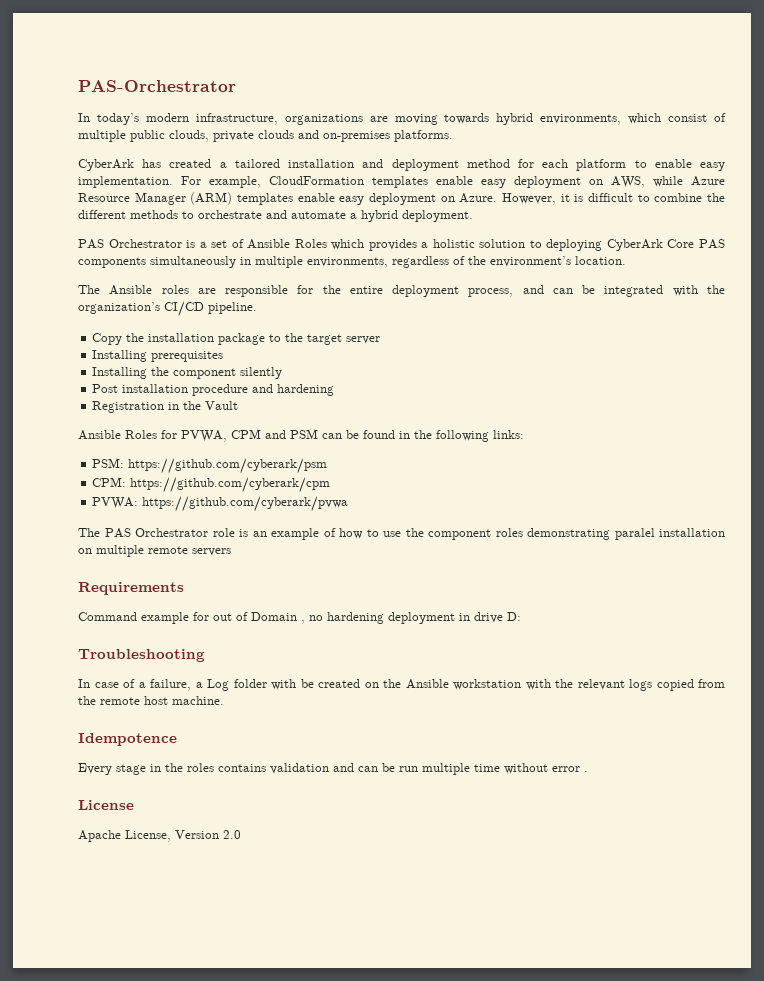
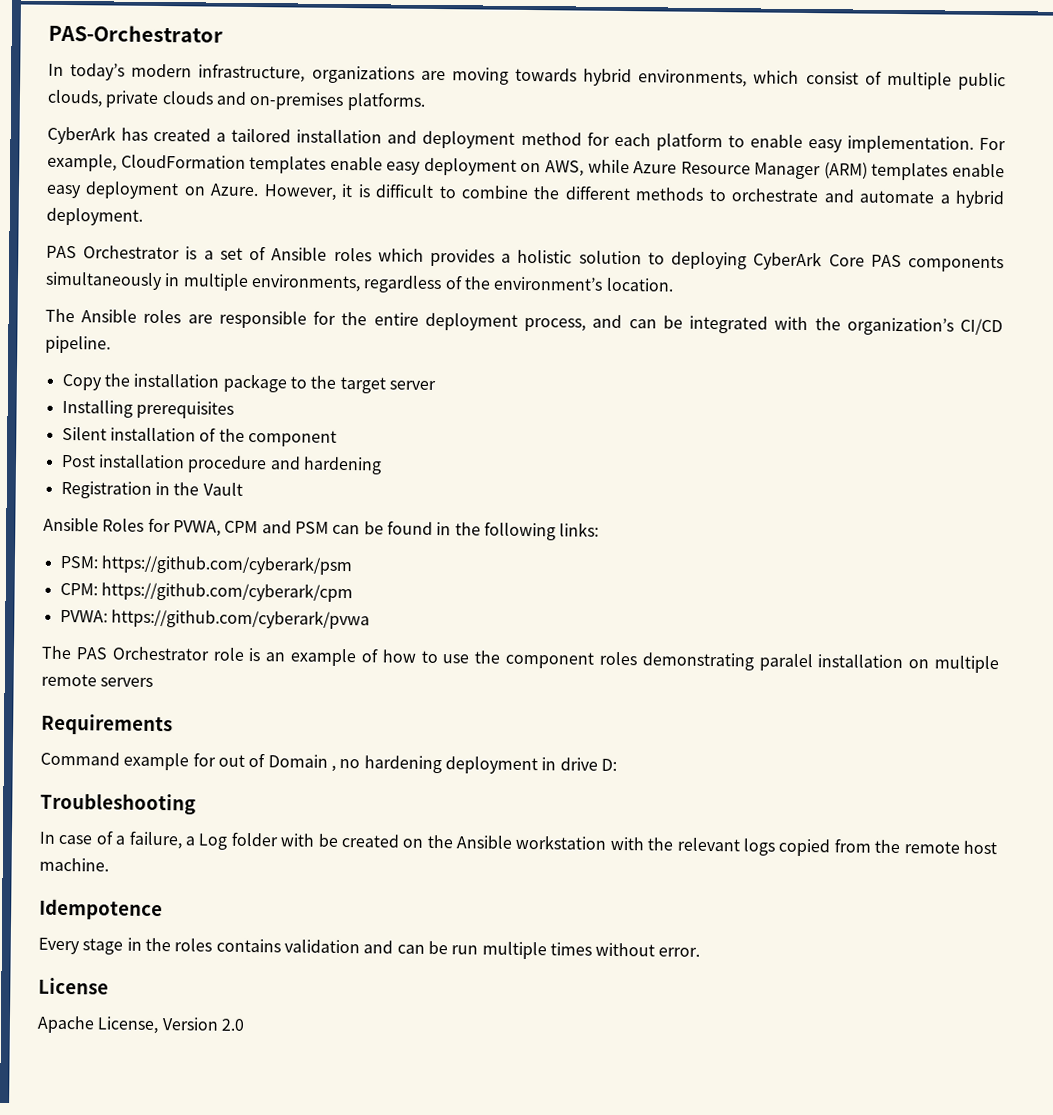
[294,239,327,248] Roles -> [333,247,372,262] roles
[92,367,283,379] Installing the component silently -> [61,426,337,447] Silent installation of the component
[474,763,588,774] time without error . -> [549,942,701,957] times without error.

